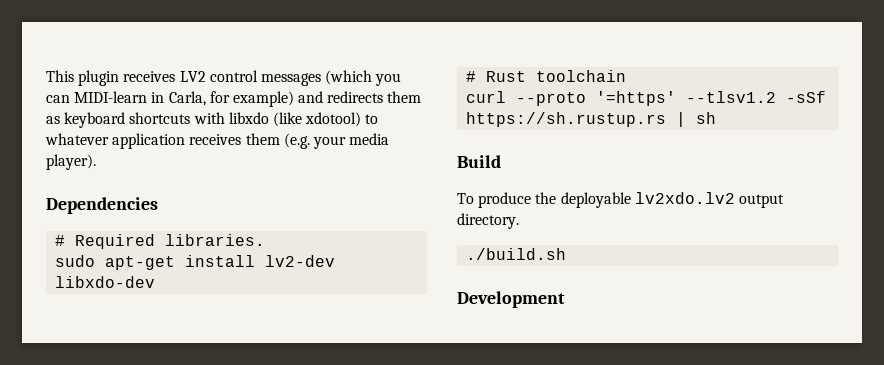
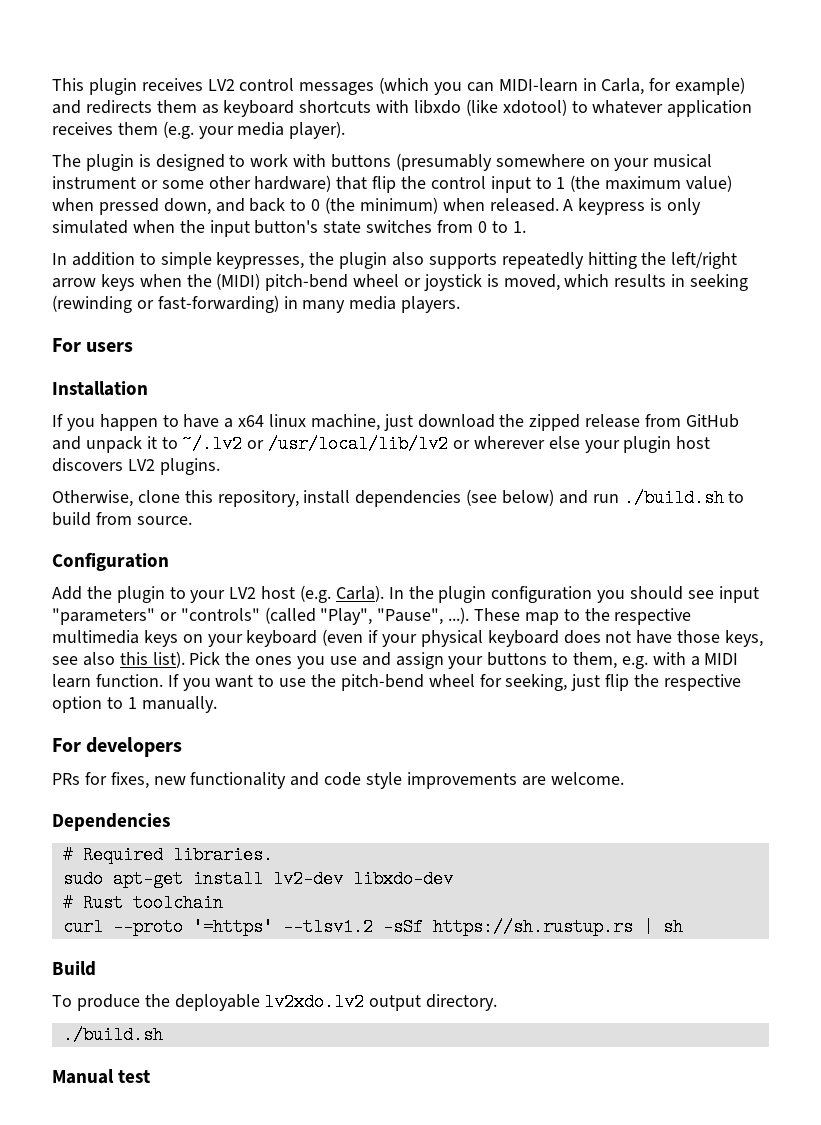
(96, 162) none -> [52,153,713,171] [52,175,733,193] [52,197,702,215] [52,220,526,237] [52,252,738,269] [52,273,749,291] [52,295,461,313] [52,338,134,352] [52,381,148,396] [52,414,739,431] [52,435,711,453] [52,458,220,475] [52,489,745,507] [52,512,192,526] [52,552,169,571] [52,585,759,603] [52,607,692,625] [52,629,764,647] [52,651,739,669] [52,674,741,691] [52,696,217,713] [52,737,183,757] [52,772,624,789] // The plugin is designed to work with buttons (presumably somewhere on your musical instrument or some other hardware) that flip the control input to 1 (the maximum value) when pressed down, and back to 0 (the minimum) when released. A keypress is only simulated when the input button's state switches from 0 to 1. // In addition to simple keypresses, the plugin also supports repeatedly hitting the left/right arrow keys when the (MIDI) pitch-bend wheel or joystick is moved, which results in seeking (rewinding or fast-forwarding) in many media players. // For users // Installation // If you happen to have a x64 linux machine, just download the zipped release from GitHub and unpack it to ~/.lv2 or /usr/local/lib/lv2 or wherever else your plugin host discovers LV2 plugins. // Otherwise, clone this repository, install dependencies (see below) and run ./build.sh to build from source. // Configuration // Add the plugin to your LV2 host (e.g. Carla). In the plugin configuration you should see input "parameters" or "controls" (called "Play", "Pause", ...). These map to the respective multimedia keys on your keyboard (even if your physical keyboard does not have those keys, see also this list). Pick the ones you use and assign your buttons to them, e.g. with a MIDI learn function. If you want to use the pitch-bend wheel for seeking, just flip the respective option to 1 manually. // For developers // PRs for fixes, new functionality and code style improvements are welcome.
[457,291,565,308] Development -> [52,1069,151,1084] Manual test

